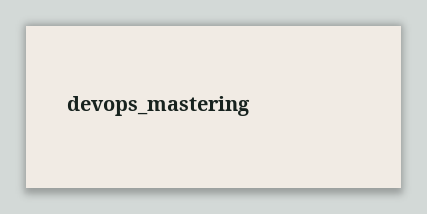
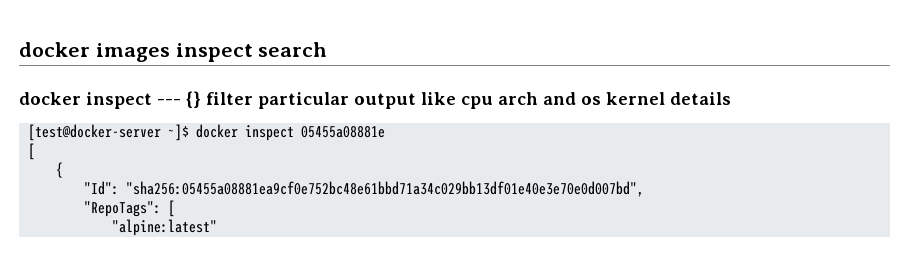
[67,96,250,116] devops_mastering -> [19,42,328,62] [19,91,731,109] [28,124,385,141] [28,143,35,160] [56,162,63,178] [84,181,644,197] [84,200,175,217] [112,219,217,236] docker images inspect search // docker inspect --- {} filter particular output like cpu arch and os kernel details // [test@docker-server ~]$ docker inspect 05455a08881e // [ // { // "Id": "sha256:05455a08881ea9cf0e752bc48e61bbd71a34c029bb13df01e40e3e70e0d007bd", // "RepoTags": [ // "alpine:latest"

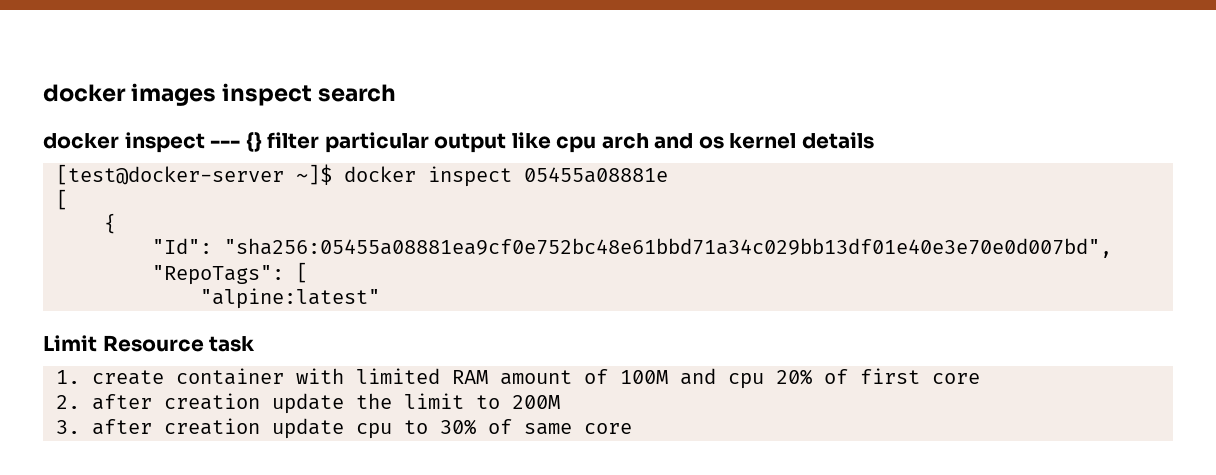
(217, 227) none -> [43,335,256,352] [55,368,980,389] [55,393,560,414] [55,418,632,439] // Limit Resource task // 1. create container with limited RAM amount of 100M and cpu 20% of first core // 2. after creation update the limit to 200M // 3. after creation update cpu to 30% of same core

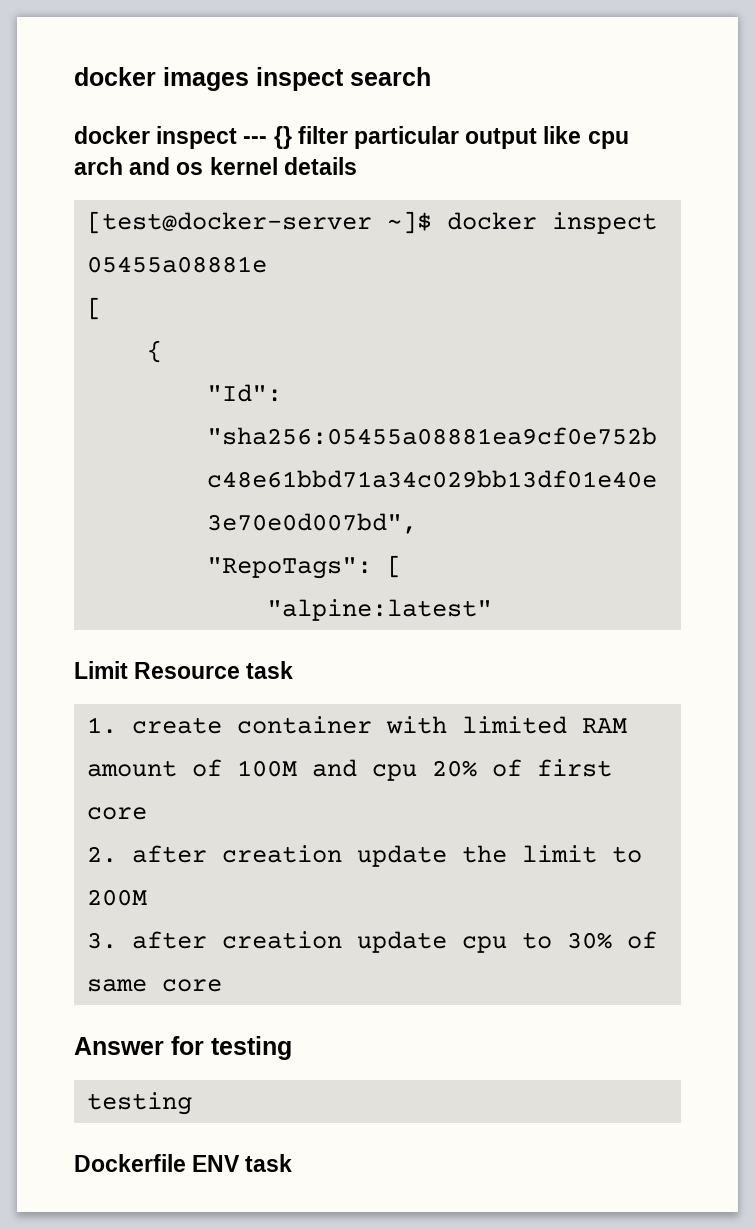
(632, 428) none -> [74,1036,292,1060] [86,1092,192,1115] [74,1154,293,1172] // Answer for testing // testing // Dockerfile ENV task

